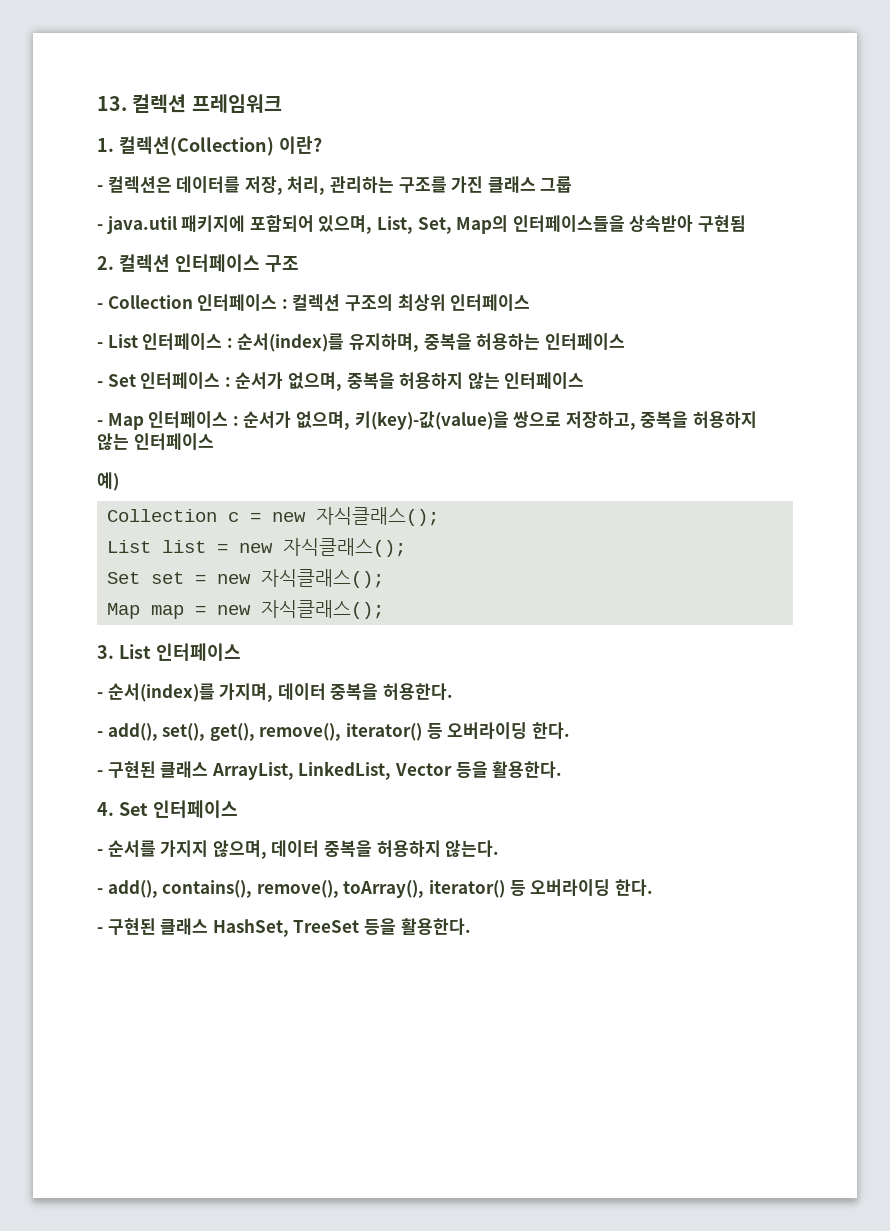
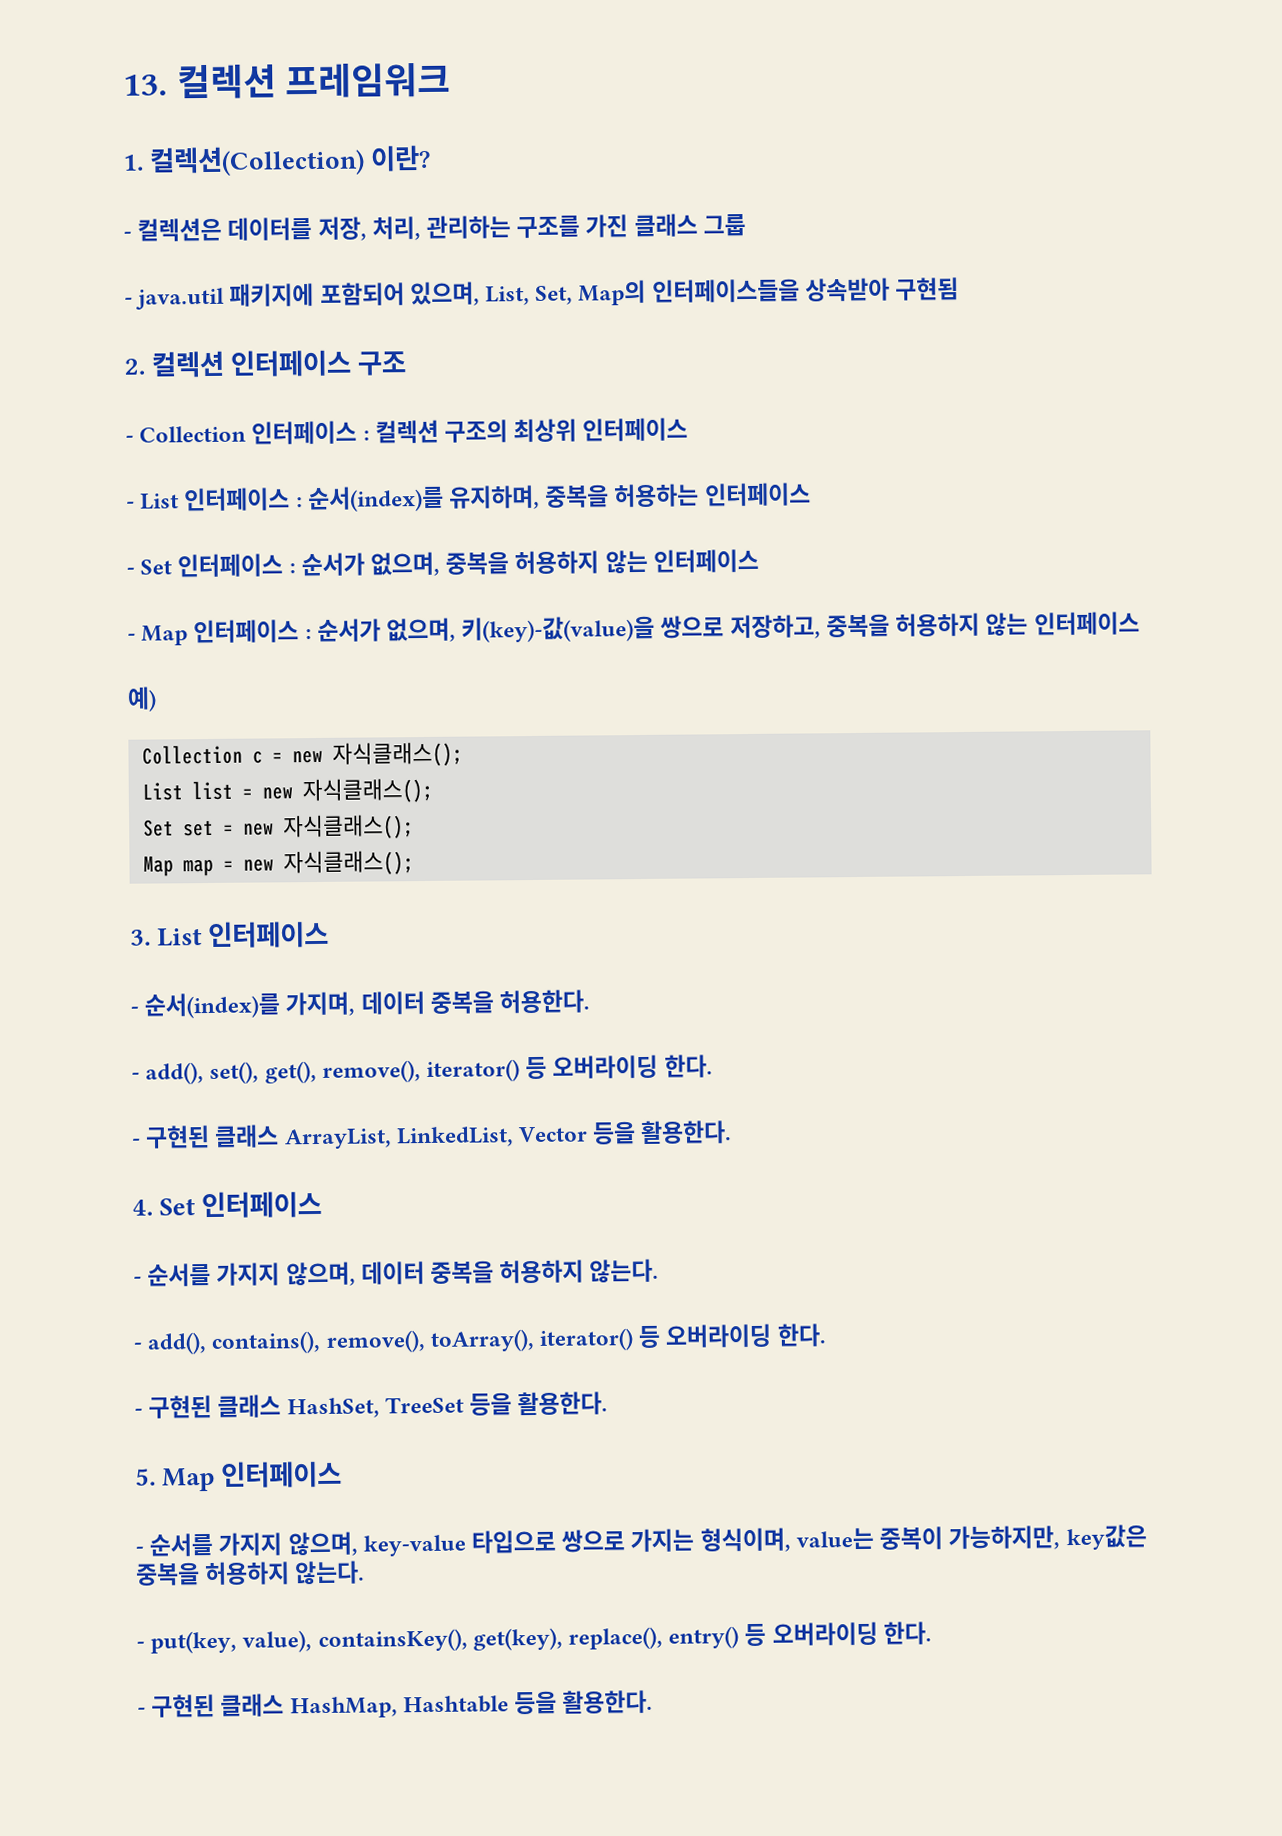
(471, 926) none -> [135,1460,343,1492] [135,1524,1147,1557] [135,1560,366,1586] [136,1621,932,1654] [137,1689,654,1719] // 5. Map 인터페이스 // - 순서를 가지지 않으며, key-value 타입으로 쌍으로 가지는 형식이며, value는 중복이 가능하지만, key값은 중복을 허용하지 않는다. // - put(key, value), containsKey(), get(key), replace(), entry() 등 오버라이딩 한다. // - 구현된 클래스 HashMap, Hashtable 등을 활용한다.

